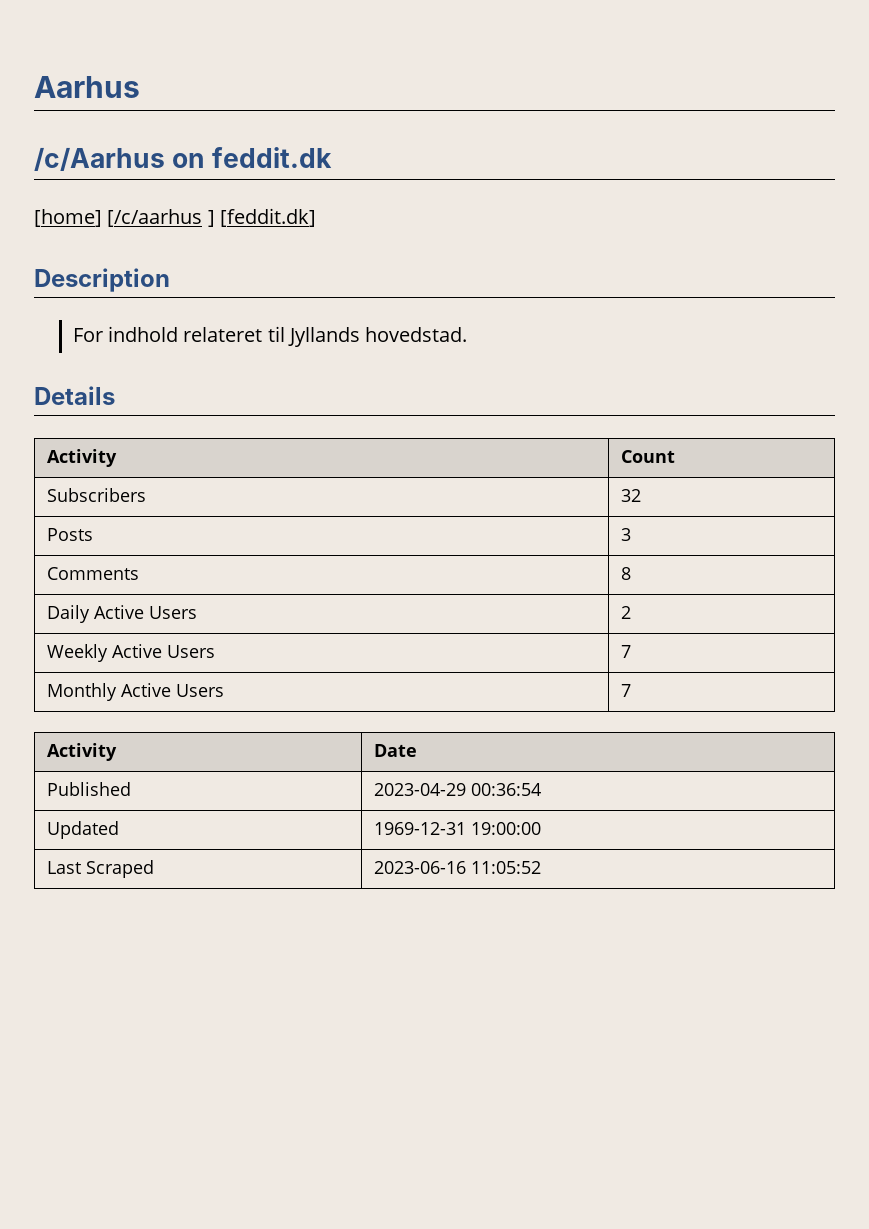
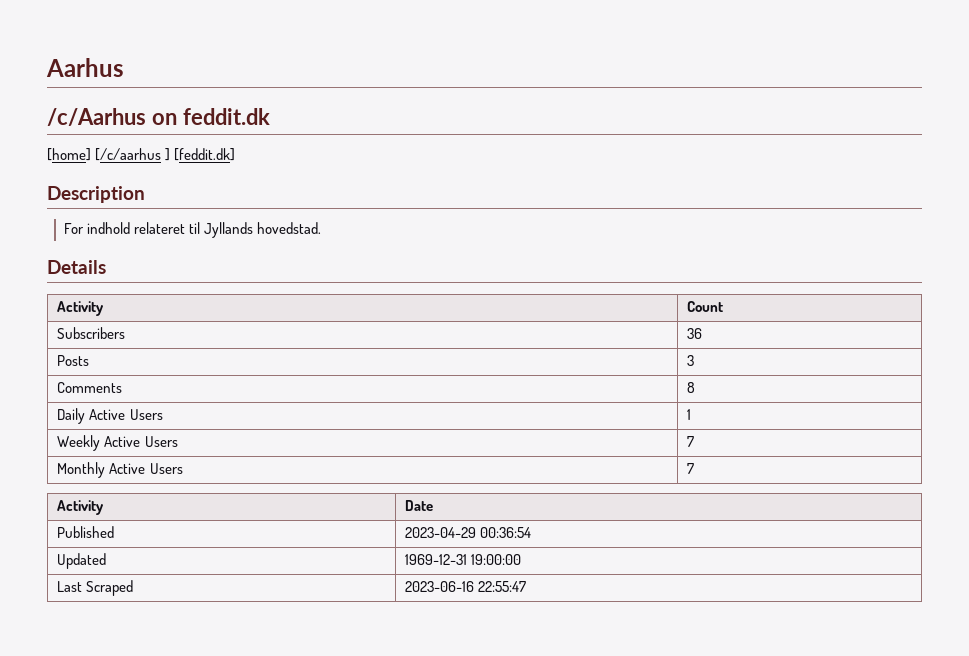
[621,489,642,502] 32 -> [687,328,703,339] 36
[621,606,632,619] 2 -> [687,409,692,420] 1
[471,861,542,874] 11:05:52 -> [478,581,527,592] 22:55:47

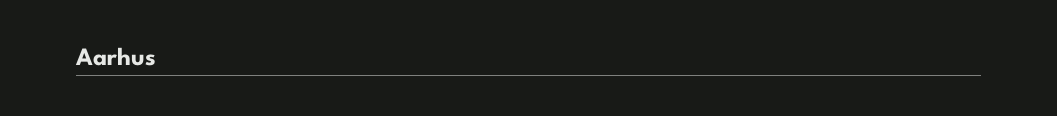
[47,108,270,126] [47,148,236,161] [47,186,145,203] [64,222,322,238] [47,260,106,274] [57,301,105,316] [687,301,724,312] [57,327,126,339] [687,328,703,339] [57,355,90,366] [687,355,695,366] [57,382,123,393] [687,382,696,393] [57,408,163,424] [687,409,692,420] [57,435,178,451] [687,436,695,447] [57,462,183,478] [687,463,695,474] [57,500,105,515] [405,500,434,511] [57,526,115,538] [405,527,532,538] [57,553,107,569] [405,554,522,565] [57,580,134,596] [405,581,527,592] // /c/Aarhus on feddit.dk // [home] [/c/aarhus ] [feddit.dk] // Description // For indhold relateret til Jyllands hovedstad. // Details // Activity | Count // Subscribers | 36 // Posts | 3 // Comments | 8 // Daily Active Users | 1 // Weekly Active Users | 7 // Monthly Active Users | 7 // Activity | Date // Published | 2023-04-29 00:36:54 // Updated | 1969-12-31 19:00:00 // Last Scraped | 2023-06-16 22:55:47 -> (156, 56) none

